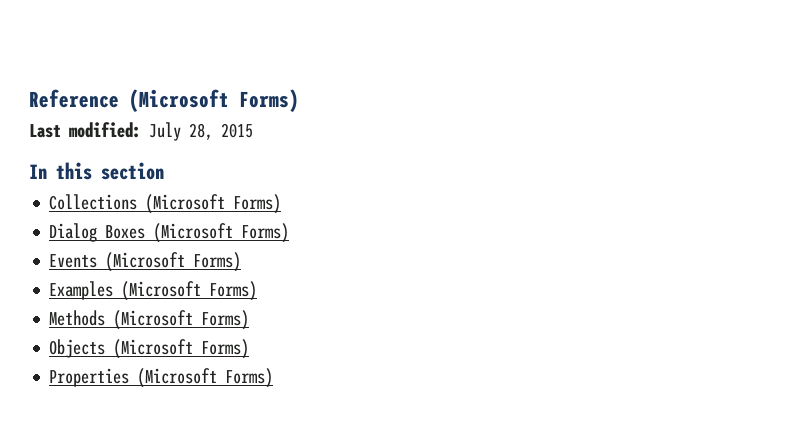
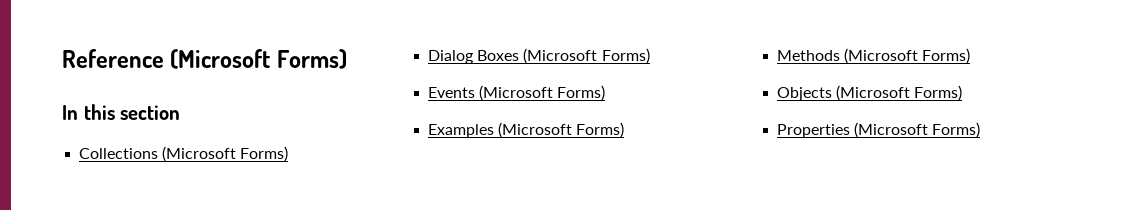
[29,122,253,141] // Last modified: July 28, 2015 -> (347, 59) none

